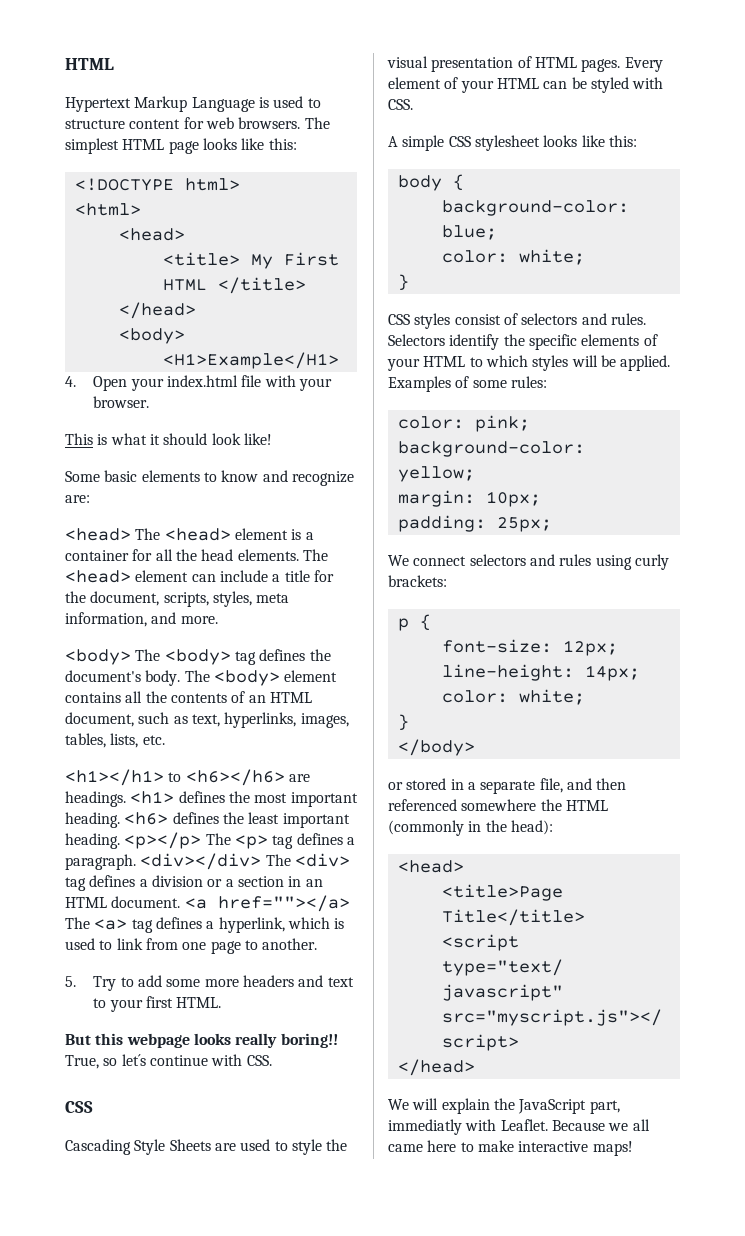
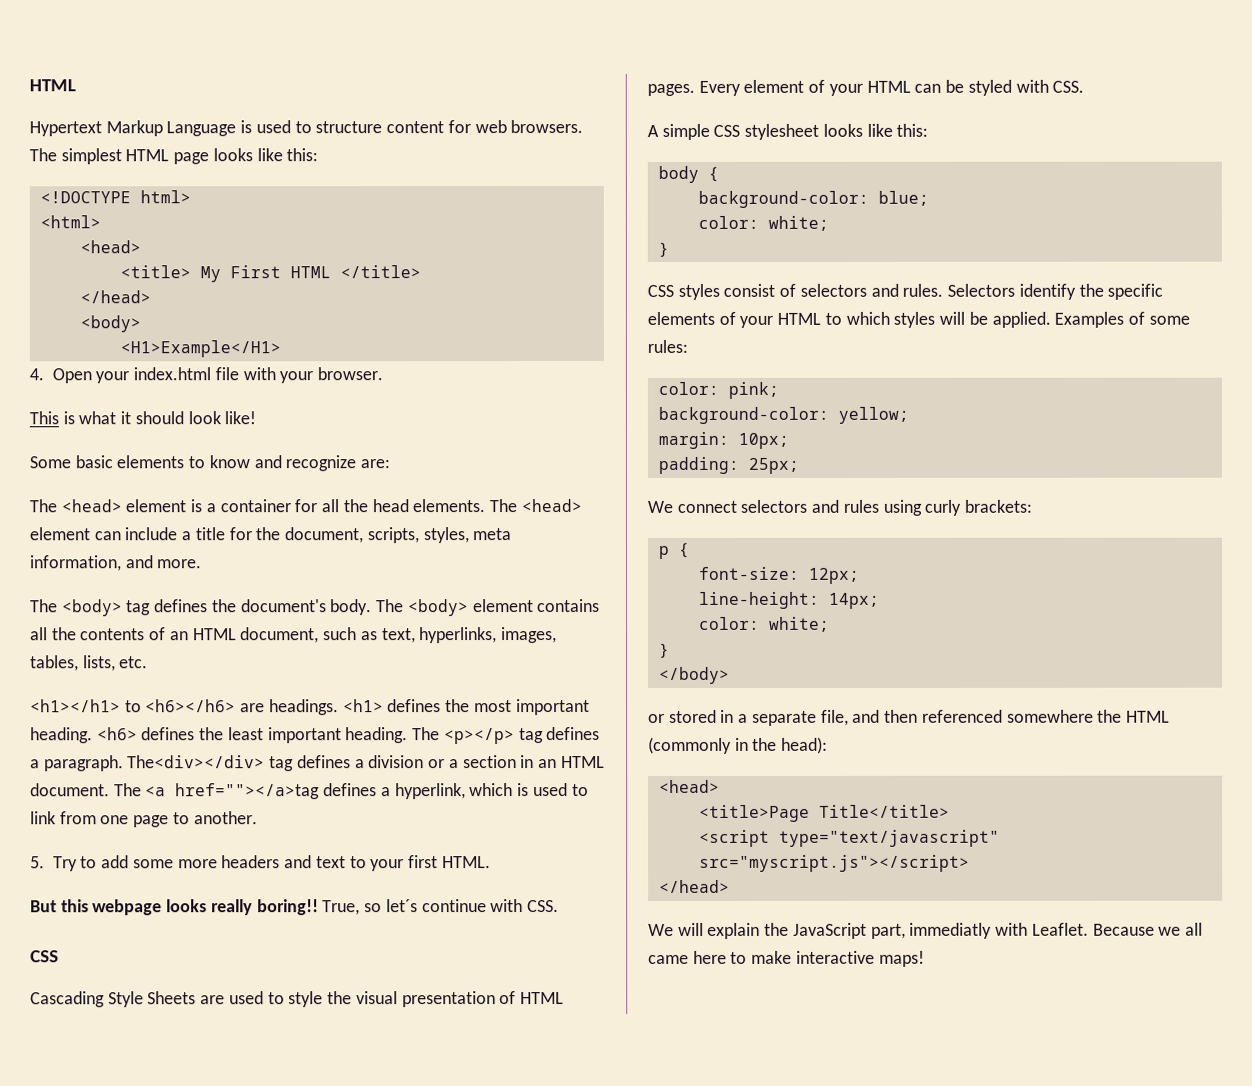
[65,528,131,541] <head> -> (391, 464) none
[65,649,131,665] <body> -> (203, 564) none
[124,832,268,849] <p></p> The <p> -> [412,727,515,745] The <p></p>
[140,853,350,870] <div></div> The <div> -> [127,755,266,769] The<div></div>
[184,895,350,912] [65,917,153,933] <a href=""></a> The <a> tag -> [113,783,321,800] The <a href=""></a>tag

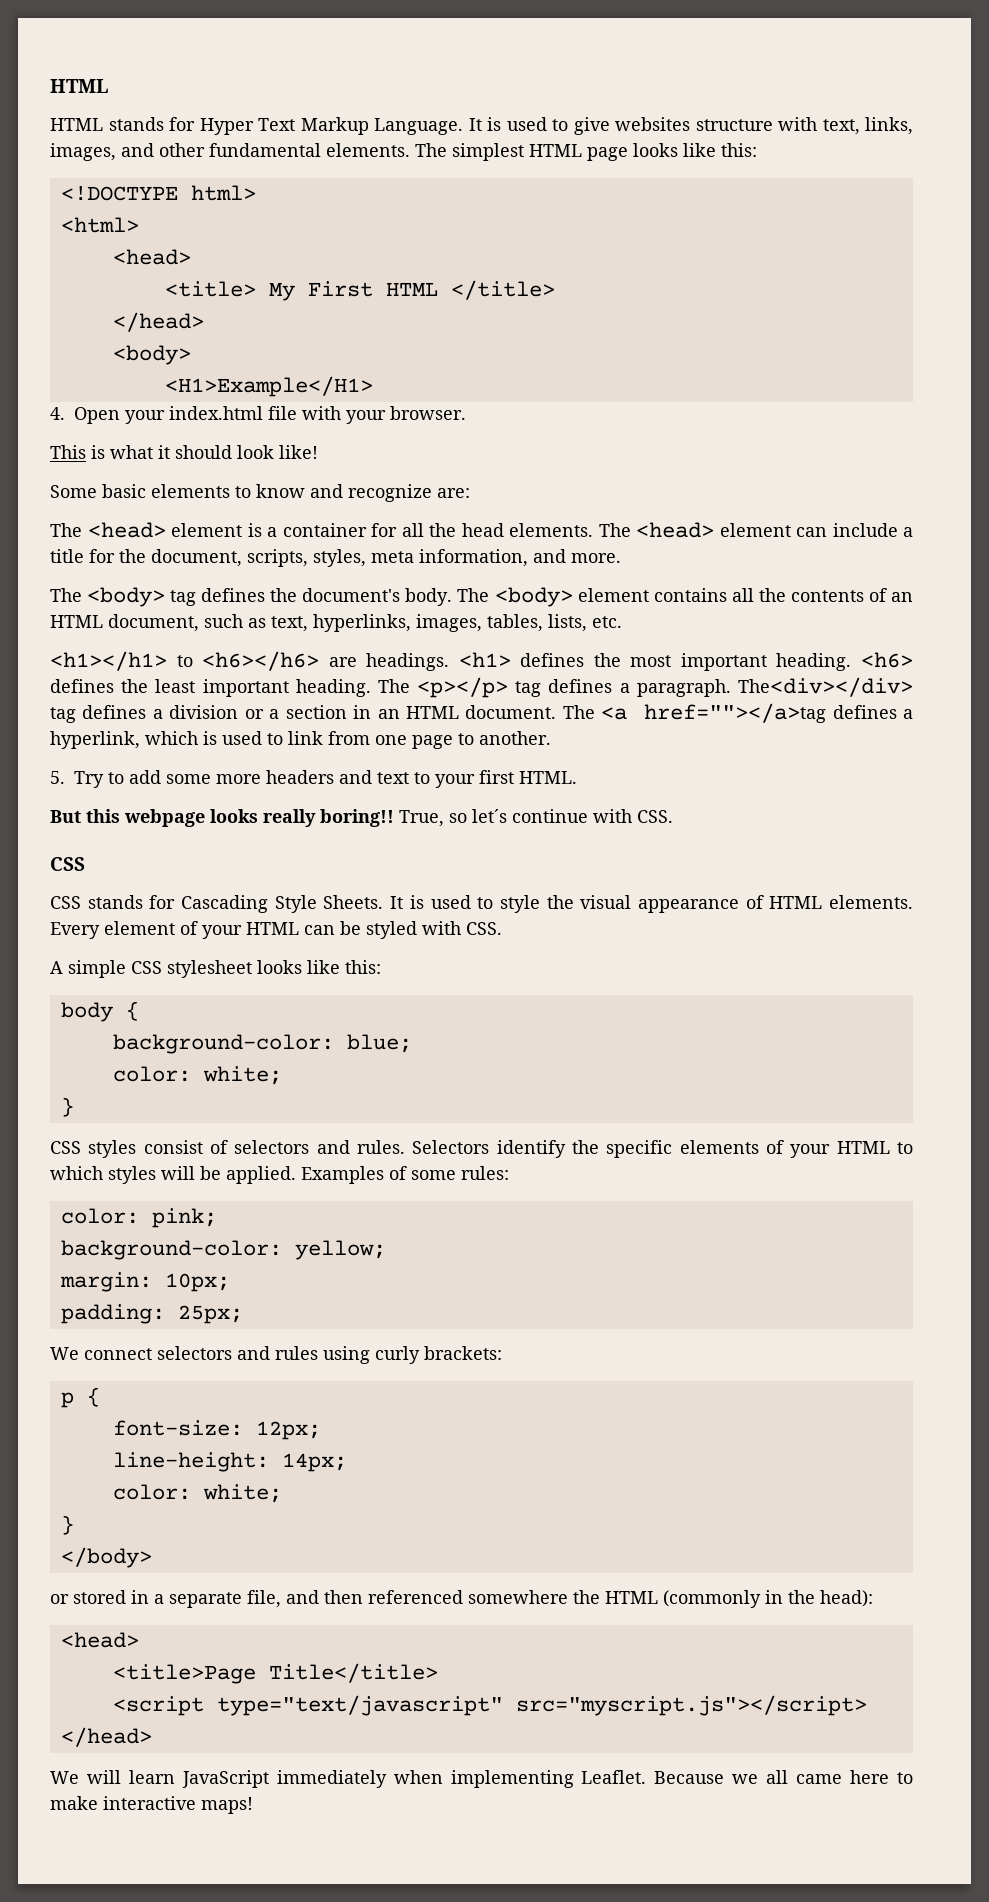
[29,120,584,137] Hypertext Markup Language is used to structure content for web browsers. -> [50,117,913,135] [50,143,410,161] HTML stands for Hyper Text Markup Language. It is used to give websites structure with text, links, images, and other fundamental elements.
[30,991,226,1008] Cascading Style Sheets are -> [50,895,424,913] CSS stands for Cascading Style Sheets. It is
[401,991,496,1008] presentation -> [637,899,739,913] appearance
[647,83,695,96] pages. -> [829,895,913,909] elements.
[707,922,1029,939] explain the JavaScript part, immediatly with -> [128,1770,574,1788] learn JavaScript immediately when implementing

